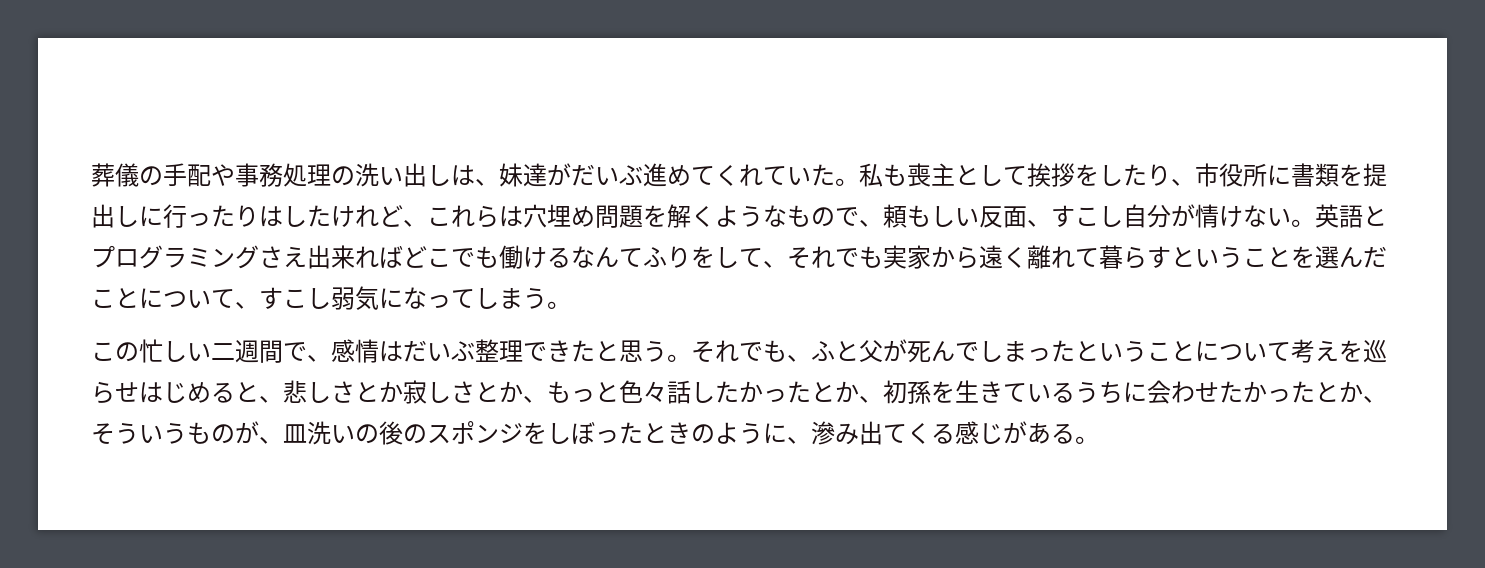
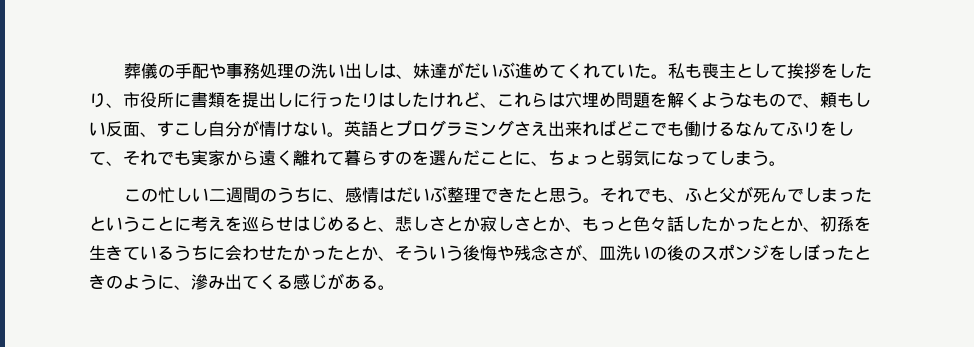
[1171,246,1291,268] ということ -> [395,151,412,165] の
[163,287,331,309] ついて、すこし -> [531,150,616,166] 、ちょっと
[283,342,307,361] で -> [260,187,329,203] のうちに
[1219,342,1291,361] ついて -> (191, 224) none
[187,422,235,444] もの -> [463,245,565,261] 後悔や残念さ

